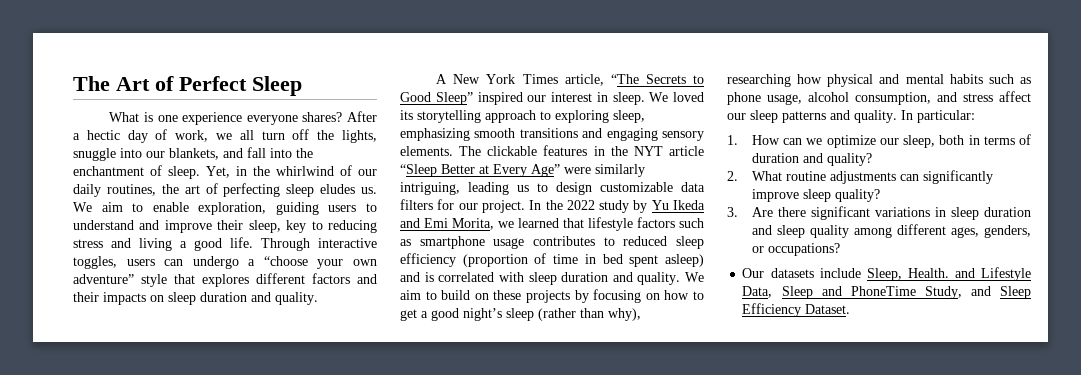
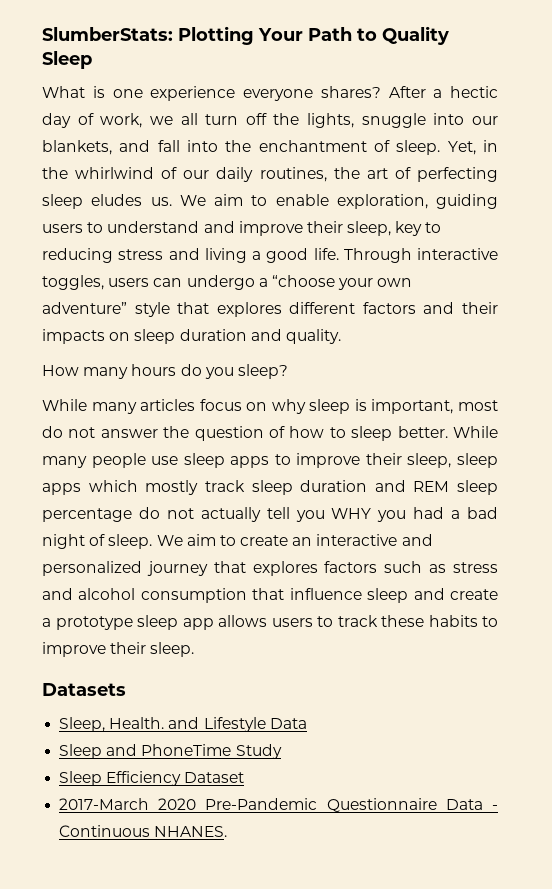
[73,76,247,91] The Art of Perfect -> [42,26,449,45] SlumberStats: Plotting Your Path to Quality
[436,74,704,86] [400,92,704,105] [400,110,645,123] [400,128,704,141] [400,145,704,156] [400,164,645,177] [400,182,705,195] [400,199,705,213] [400,217,704,231] [400,236,704,249] [400,253,704,267] [400,272,704,285] [400,289,704,303] [400,308,641,321] [727,74,1031,87] [727,91,1031,105] [727,110,975,123] [727,134,1031,148] [751,153,872,166] [727,170,993,184] [751,189,880,202] [727,206,1031,220] [751,224,1031,238] [751,243,840,256] [742,268,861,278] A New York Times article, “The Secrets to Good Sleep” inspired our interest in sleep. We loved its storytelling approach to exploring sleep, emphasizing smooth transitions and engaging sensory elements. The clickable features in the NYT article “Sleep Better at Every Age” were similarly intriguing, leading us to design customizable data filters for our project. In the 2022 study by Yu Ikeda and Emi Morita, we learned that lifestyle factors such as smartphone usage contributes to reduced sleep efficiency (proportion of time in bed spent asleep) and is correlated with sleep duration and quality. We aim to build on these projects by focusing on how to get a good night’s sleep (rather than why), researching how physical and mental habits such as phone usage, alcohol consumption, and stress affect our sleep patterns and quality. In particular: // 1. How can we optimize our sleep, both in terms of duration and quality? // 2. What routine adjustments can significantly improve sleep quality? // 3. Are there significant variations in sleep duration and sleep quality among different ages, genders, or occupations? // Our datasets include -> [42,364,288,379] [42,399,498,414] [42,426,498,441] [42,453,498,468] [42,480,498,495] [42,507,498,522] [42,534,433,549] [42,561,498,576] [42,588,498,603] [42,615,498,630] [42,642,195,657] [42,683,126,696] How many hours do you sleep? // While many articles focus on why sleep is important, most do not answer the question of how to sleep better. While many people use sleep apps to improve their sleep, sleep apps which mostly track sleep duration and REM sleep percentage do not actually tell you WHY you had a bad night of sleep. We aim to create an interactive and personalized journey that explores factors such as stress and alcohol consumption that influence sleep and create a prototype sleep app allows users to track these habits to improve their sleep. // Datasets //
[742,286,773,298] Data, -> [269,718,307,729] Data //
[924,286,1031,299] [742,303,851,317] Study, and Sleep Efficiency Dataset. -> [235,744,282,759] [59,771,245,786] [59,798,498,812] [59,825,228,837] Study // Sleep Efficiency Dataset // 2017-March 2020 Pre-Pandemic Questionnaire Data - Continuous NHANES.

